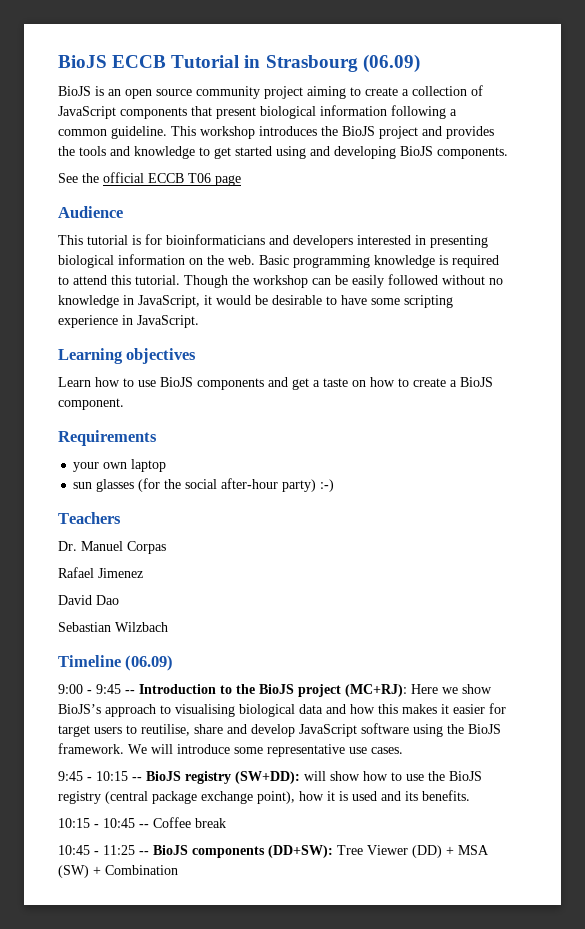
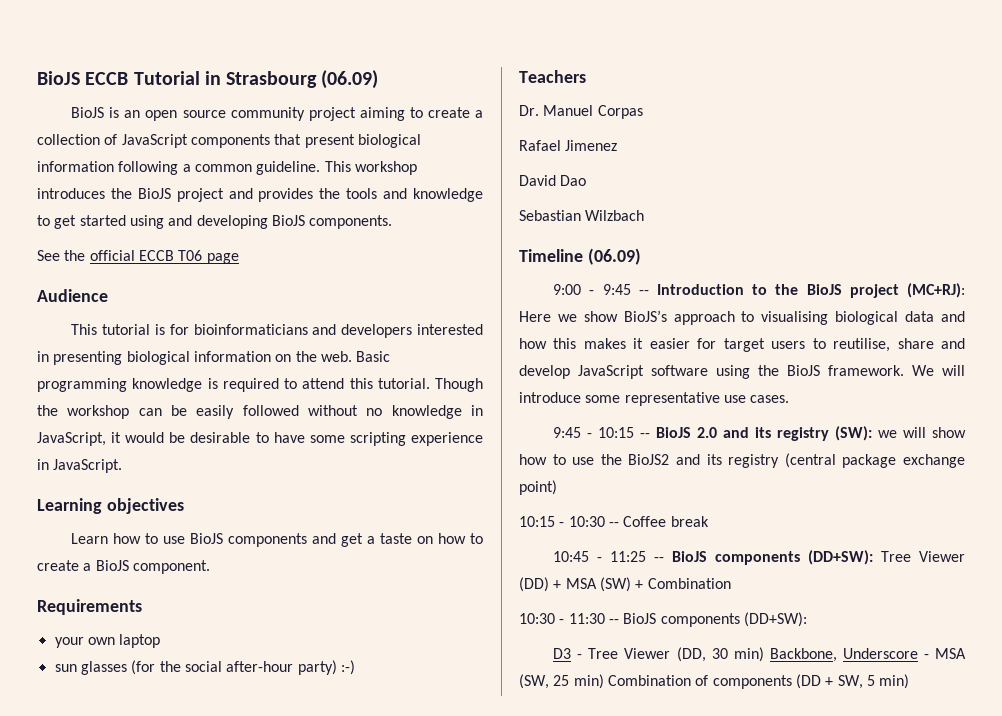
[185,771,300,784] registry (SW+DD): -> [697,426,898,441] 2.0 and its registry (SW): we
[449,771,482,781] BioJS -> [628,454,722,465] BioJS2 and its
[257,790,470,804] point), how it is used and its benefits. -> [519,480,557,495] point)
[103,818,135,828] 10:45 -> [568,516,605,527] 10:30
(178, 870) none -> [519,612,807,627] [553,647,966,662] [519,674,910,689] // 10:30 - 11:30 -- BioJS components (DD+SW): // D3 - Tree Viewer (DD, 30 min) Backbone, Underscore - MSA (SW, 25 min) Combination of components (DD + SW, 5 min)

